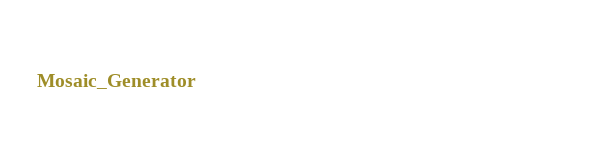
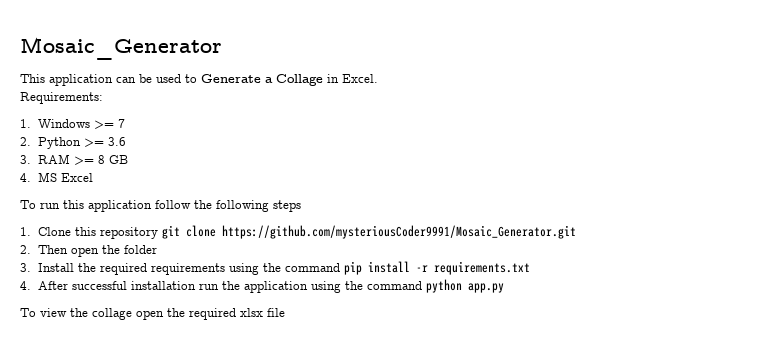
(196, 81) none -> [20,74,378,86] [20,92,103,104] [20,119,125,129] [20,137,126,149] [20,154,128,165] [20,172,93,182] [20,200,301,212] [20,225,576,239] [20,245,157,257] [20,261,530,275] [20,279,504,293] [20,308,285,320] // This application can be used to Generate a Collage in Excel. // Requirements: // 1. Windows >= 7 // 2. Python >= 3.6 // 3. RAM >= 8 GB // 4. MS Excel // To run this application follow the following steps // 1. Clone this repository git clone https://github.com/mysteriousCoder9991/Mosaic_Generator.git // 2. Then open the folder // 3. Install the required requirements using the command pip install -r requirements.txt // 4. After successful installation run the application using the command python app.py // To view the collage open the required xlsx file

